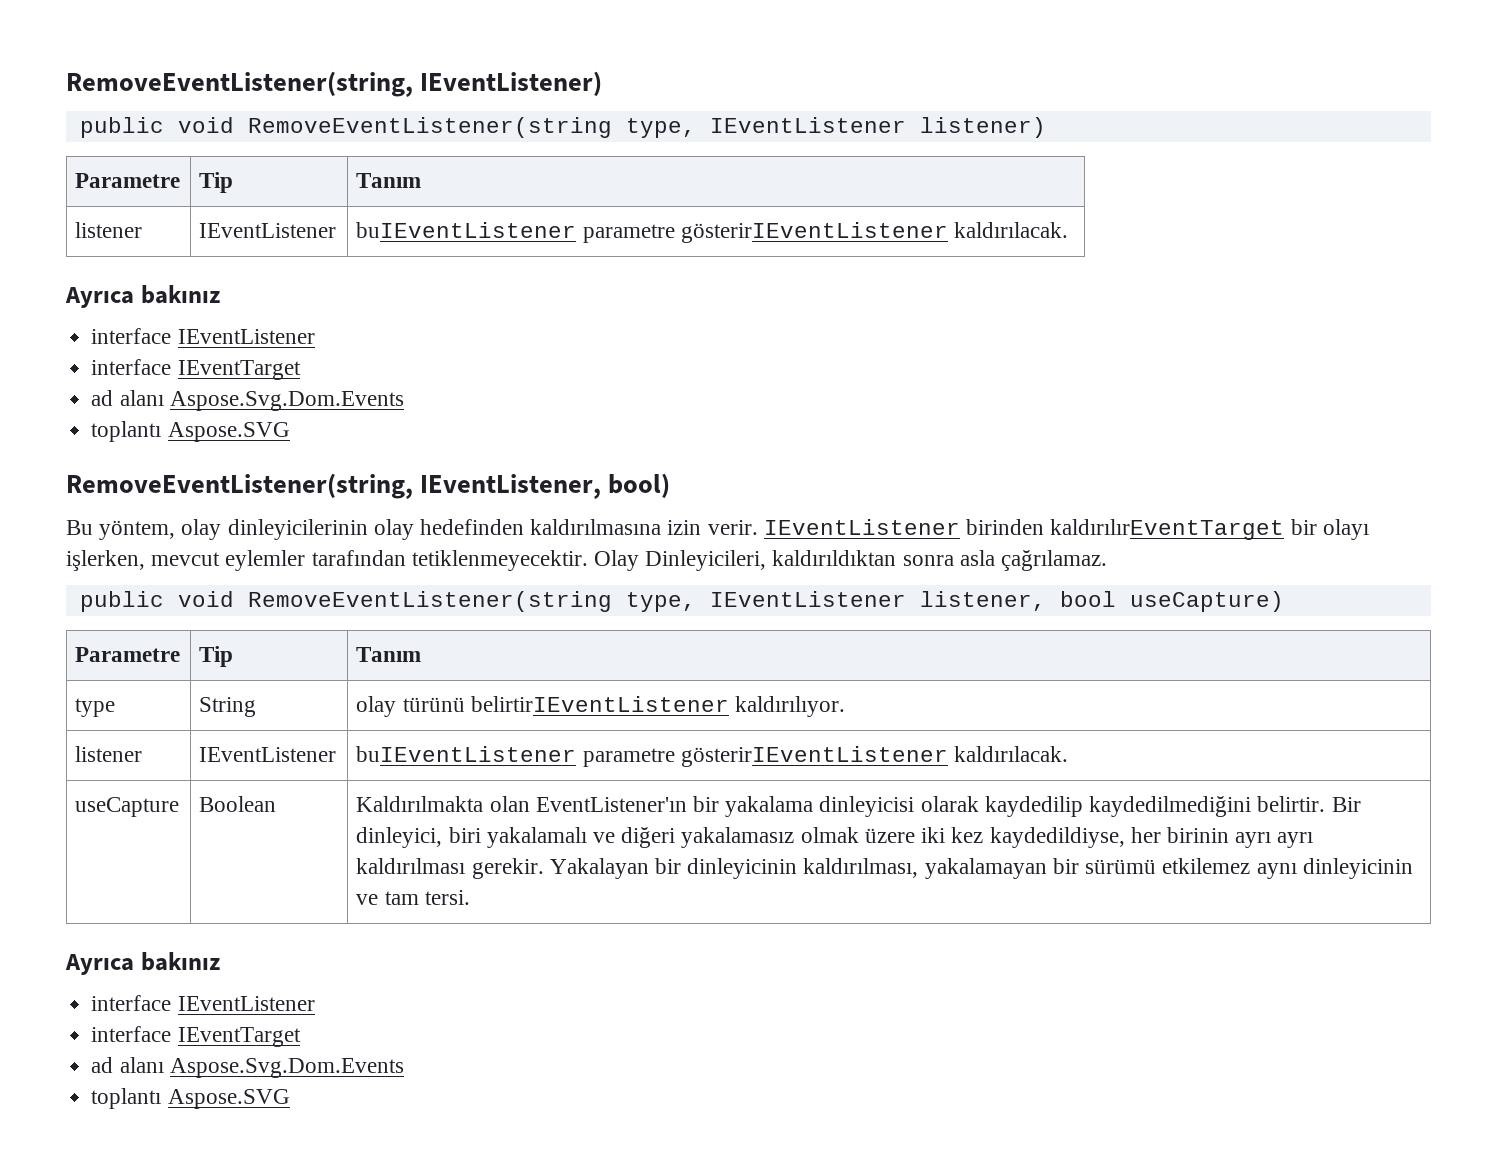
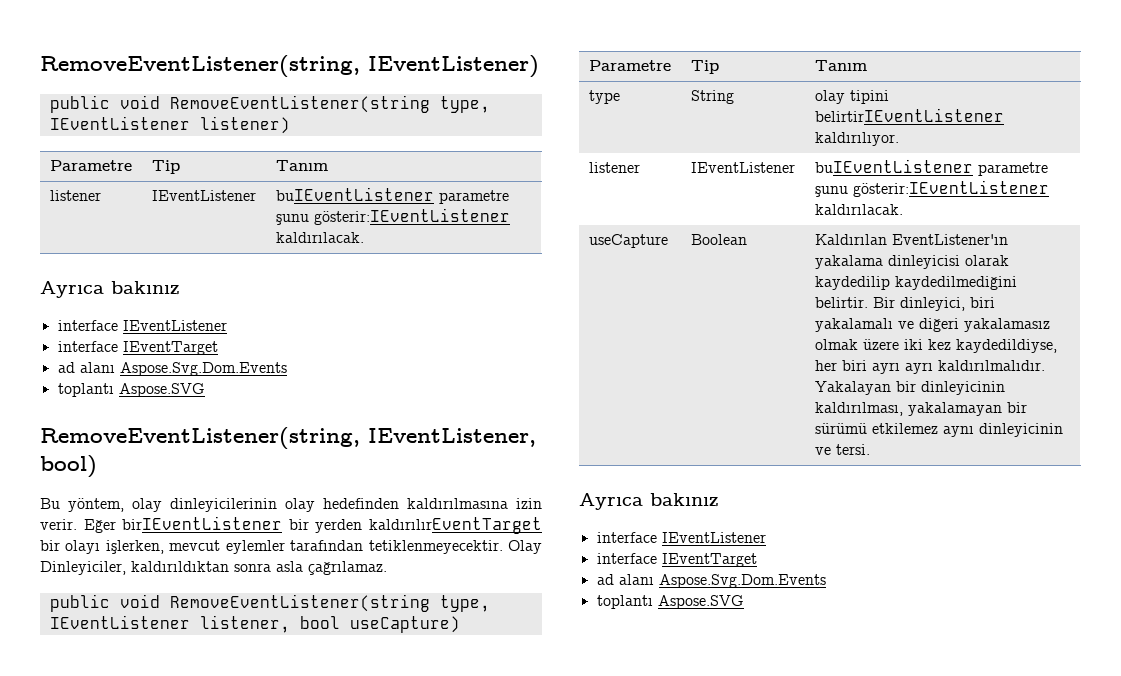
[680,222,948,243] gösterirIEventListener -> [275,208,510,225] şunu gösterir:IEventListener
[763,519,1045,535] IEventListener birinden -> [83,516,363,533] Eğer birIEventListener bir yerden
[645,550,767,571] Dinleyicileri, -> [40,561,126,575] Dinleyiciler,
[402,697,465,712] türünü -> [849,90,889,104] tipini
[680,746,948,767] gösterirIEventListener -> [814,180,1049,197] şunu gösterir:IEventListener
[356,796,720,812] Kaldırılmakta olan EventListener'ın bir -> [814,234,1008,245] Kaldırılan EventListener'ın
[1166,827,1229,843] birinin -> [841,360,867,371] biri
[356,858,544,879] kaldırılması gerekir. -> [937,360,1045,371] kaldırılmalıdır.
[384,891,419,905] tam -> (831, 451) none

